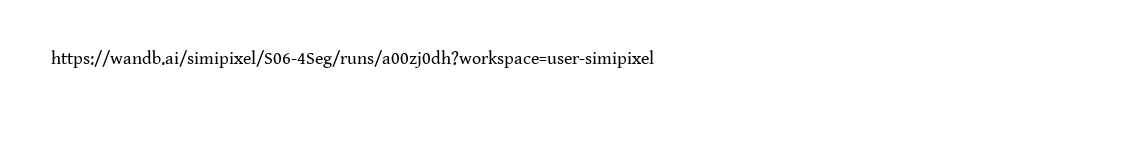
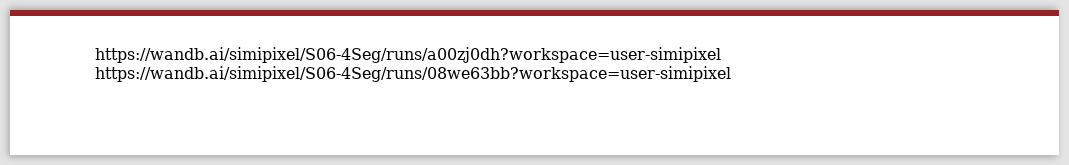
(654, 59) none -> [95,66,731,82] https://wandb.ai/simipixel/S06-4Seg/runs/08we63bb?workspace=user-simipixel

